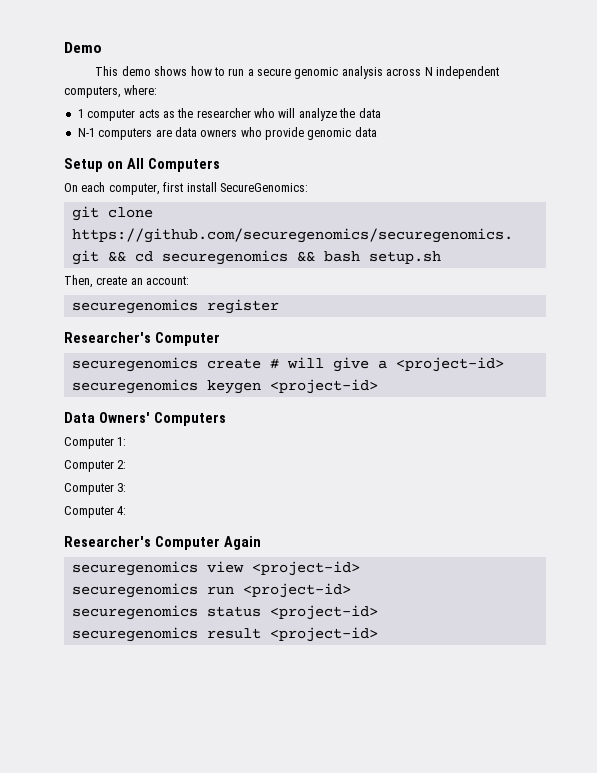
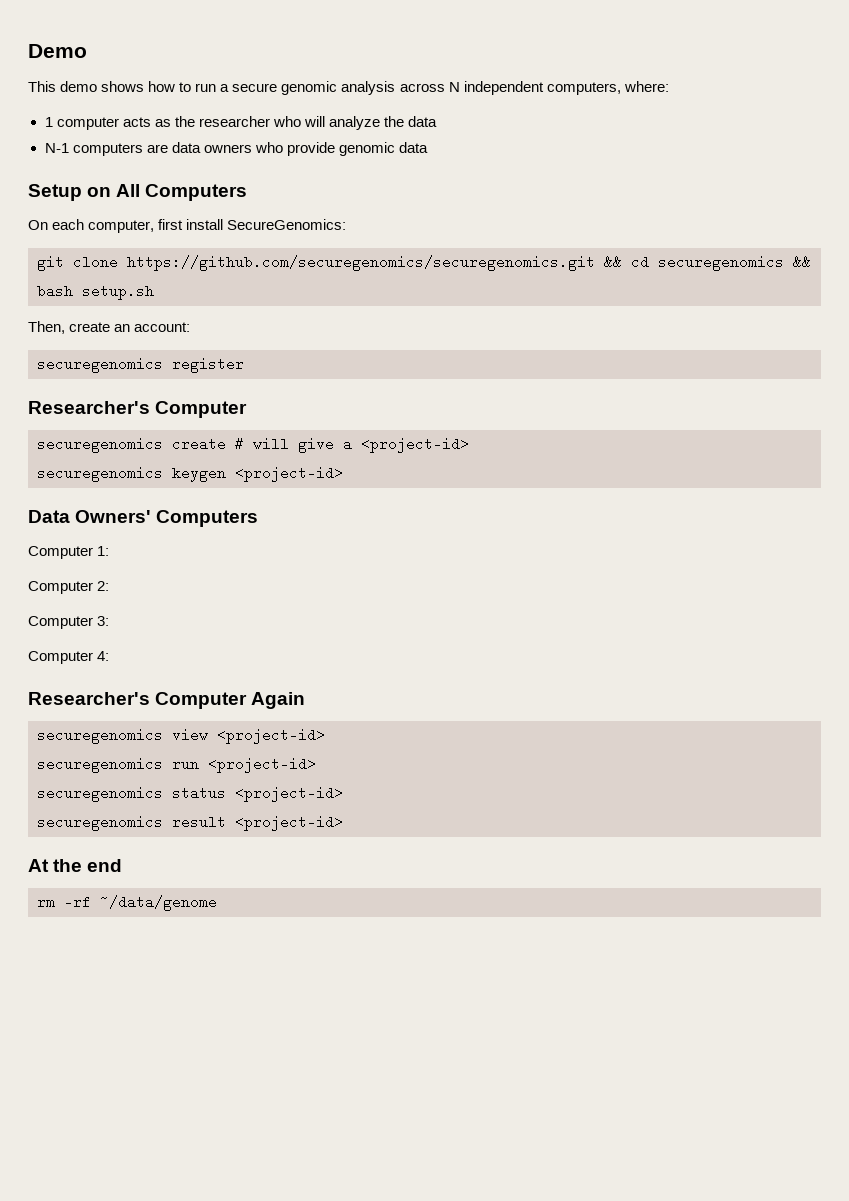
(378, 634) none -> [28,859,123,872] [37,895,217,911] // At the end // rm -rf ~/data/genome

